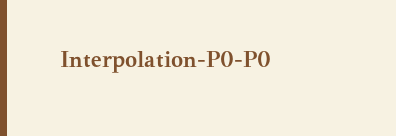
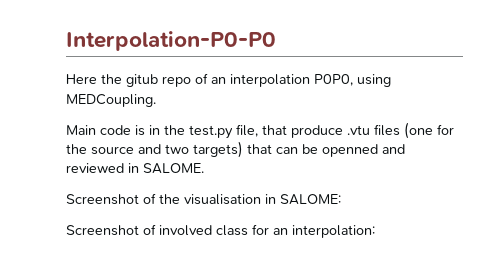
(271, 62) none -> [66,73,391,87] [66,94,156,107] [66,122,454,139] [66,141,405,158] [66,163,204,174] [66,193,341,205] [66,224,375,238] // Here the gitub repo of an interpolation P0P0, using MEDCoupling. // Main code is in the test.py file, that produce .vtu files (one for the source and two targets) that can be openned and reviewed in SALOME. // Screenshot of the visualisation in SALOME: // Screenshot of involved class for an interpolation:

